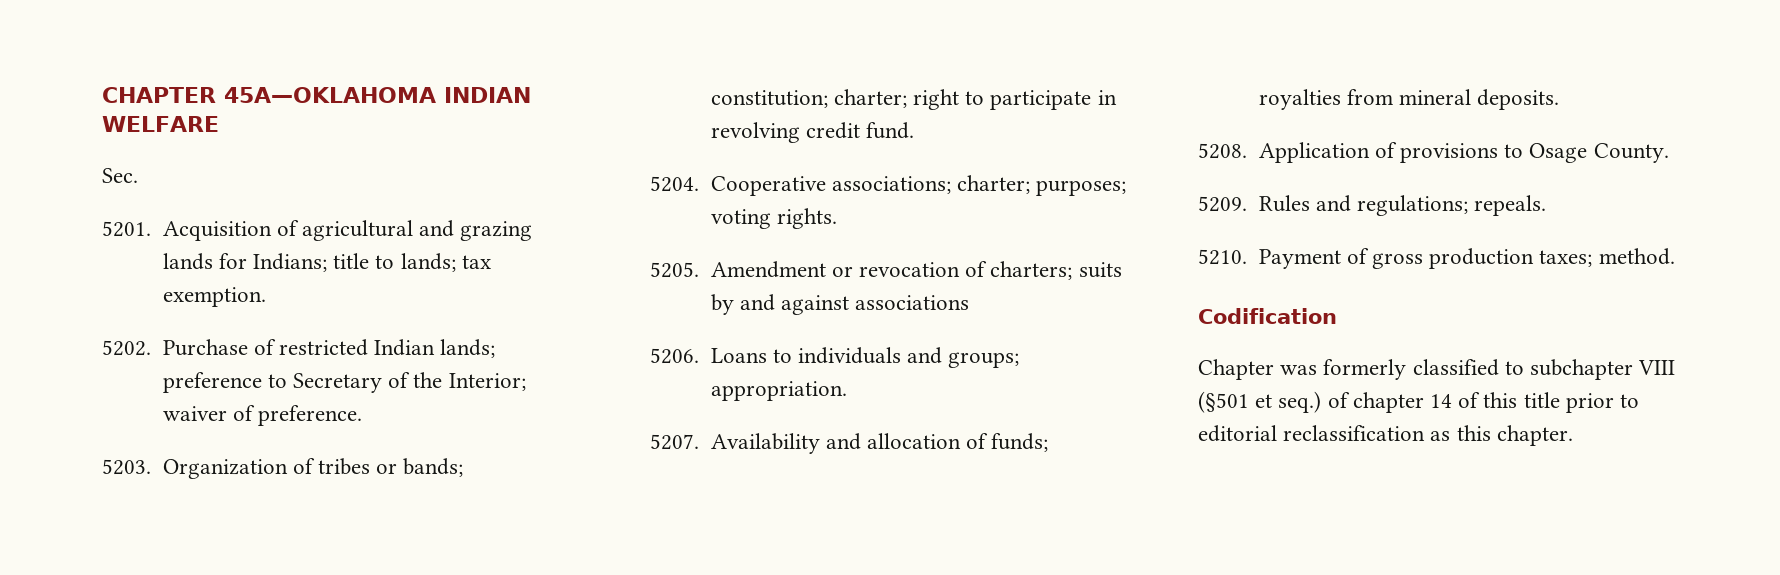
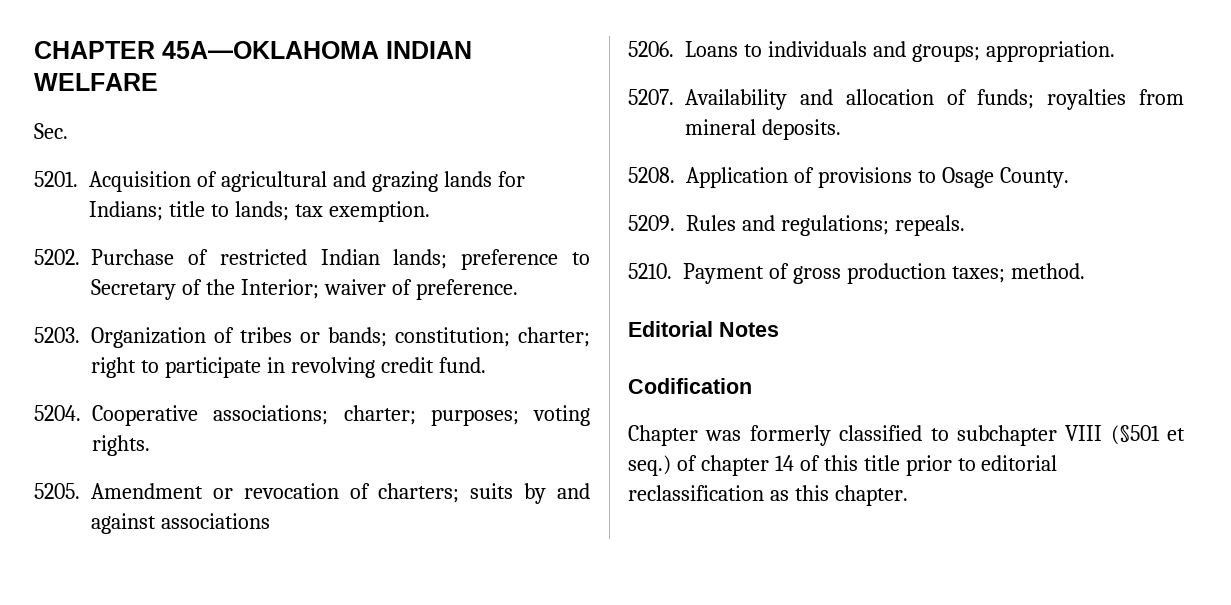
(1675, 256) none -> [628,321,779,337] // Editorial Notes

